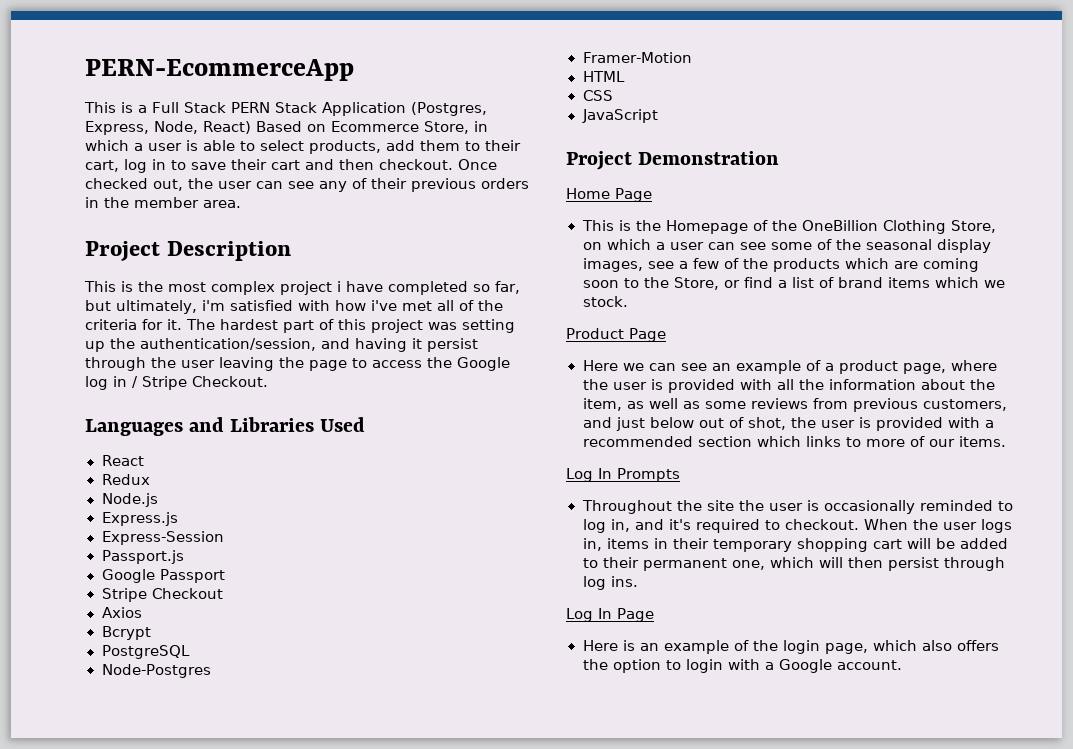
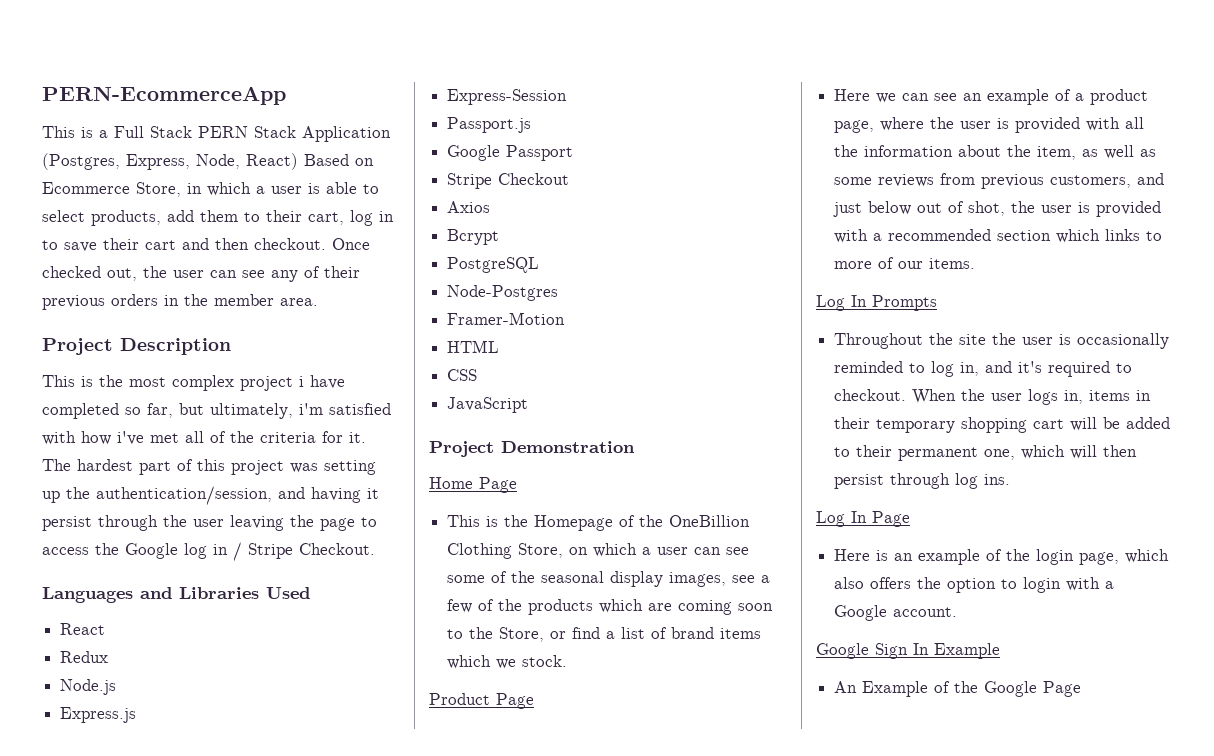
(902, 665) none -> [816,643,1000,659] [834,681,1082,697] // Google Sign In Example // An Example of the Google Page

